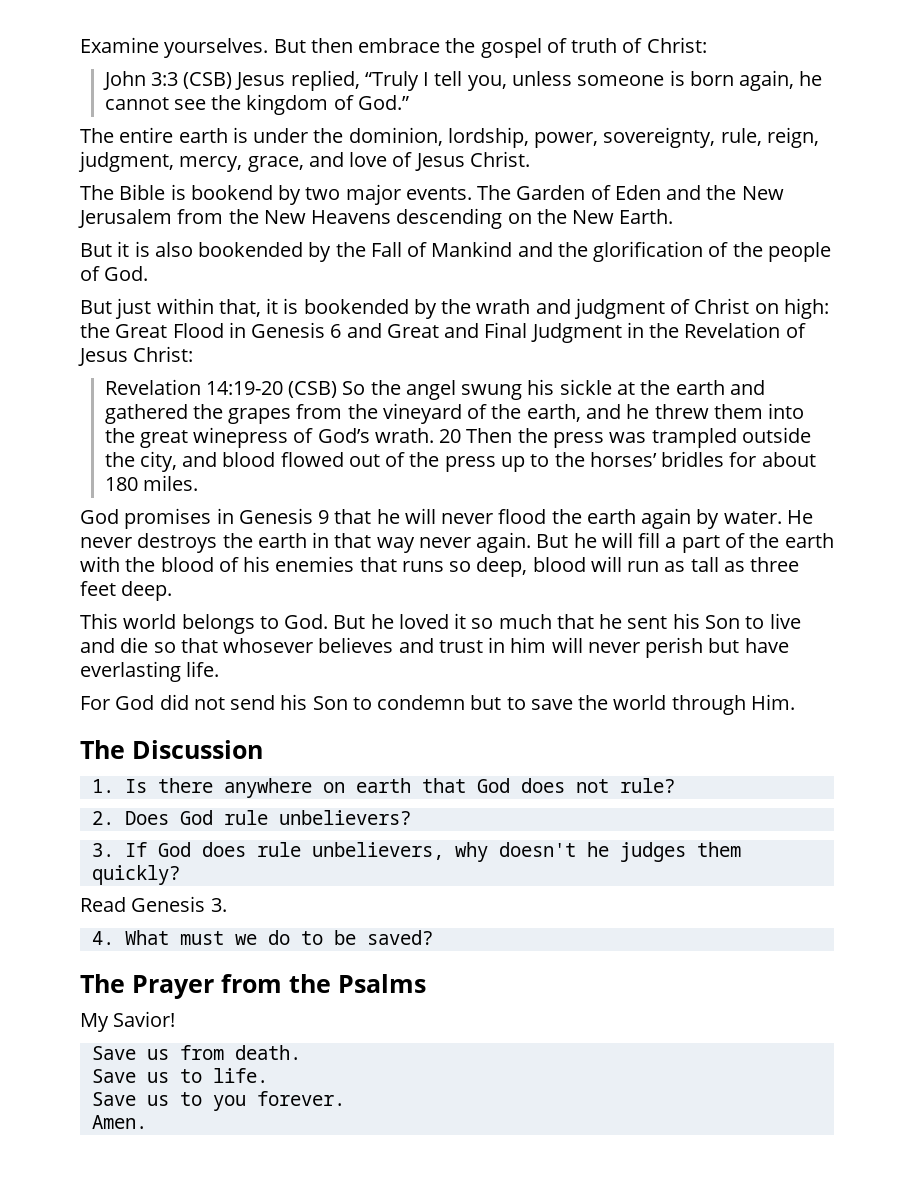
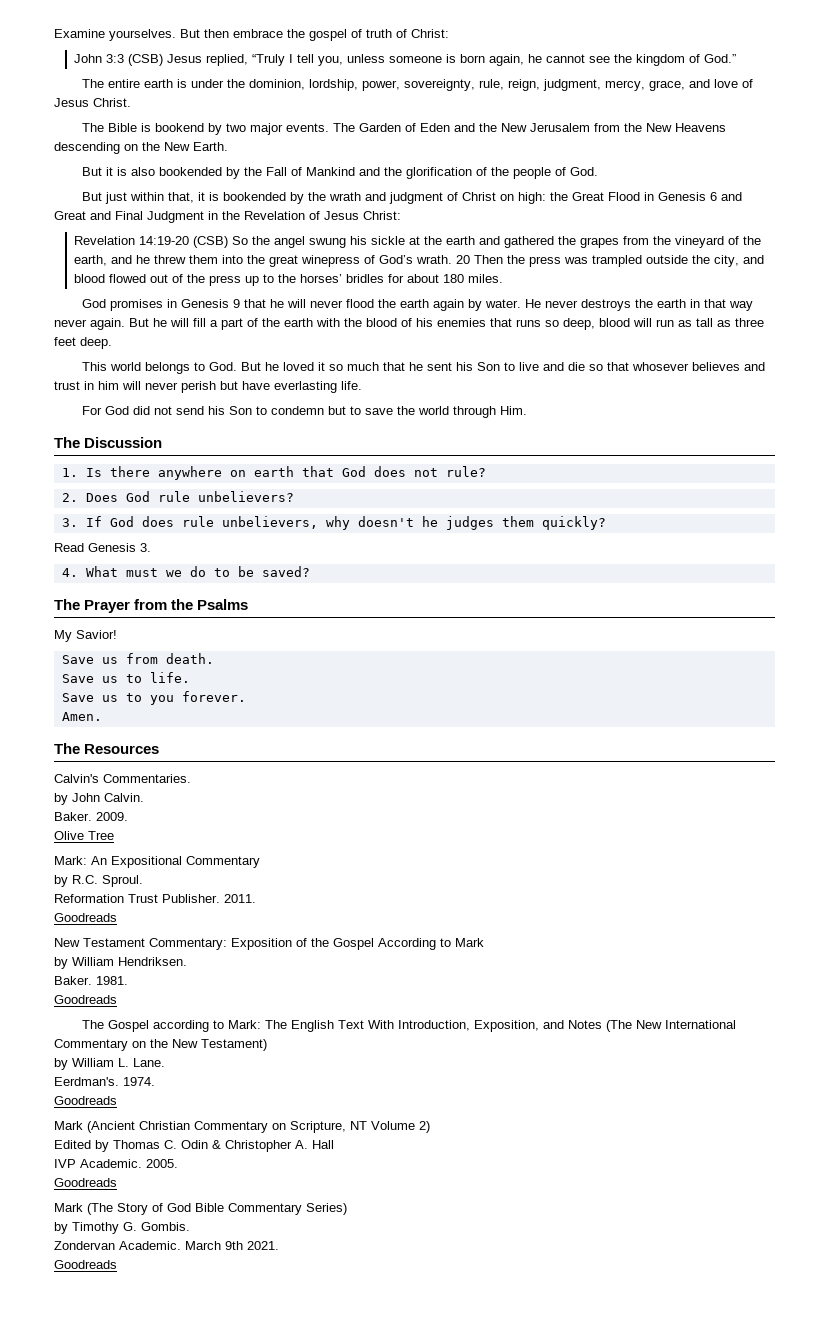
(147, 1122) none -> [54,743,160,754] [54,774,191,783] [54,793,144,805] [54,812,128,821] [54,831,114,840] [54,856,260,868] [54,875,143,887] [54,894,256,903] [54,913,117,922] [54,938,484,950] [54,957,187,969] [54,976,128,985] [54,995,117,1004] [81,1020,736,1032] [54,1039,267,1051] [54,1058,165,1070] [54,1077,155,1086] [54,1096,117,1105] [54,1121,430,1133] [54,1140,334,1152] [54,1159,178,1168] [54,1178,117,1187] [54,1203,347,1215] [54,1222,190,1234] [54,1241,279,1250] [54,1260,117,1269] // The Resources // Calvin's Commentaries. // by John Calvin. // Baker. 2009. // Olive Tree // Mark: An Expositional Commentary // by R.C. Sproul. // Reformation Trust Publisher. 2011. // Goodreads // New Testament Commentary: Exposition of the Gospel According to Mark // by William Hendriksen. // Baker. 1981. // Goodreads // The Gospel according to Mark: The English Text With Introduction, Exposition, and Notes (The New International Commentary on the New Testament) // by William L. Lane. // Eerdman's. 1974. // Goodreads // Mark (Ancient Christian Commentary on Scripture, NT Volume 2) // Edited by Thomas C. Odin & Christopher A. Hall // IVP Academic. 2005. // Goodreads // Mark (The Story of God Bible Commentary Series) // by Timothy G. Gombis. // Zondervan Academic. March 9th 2021. // Goodreads

